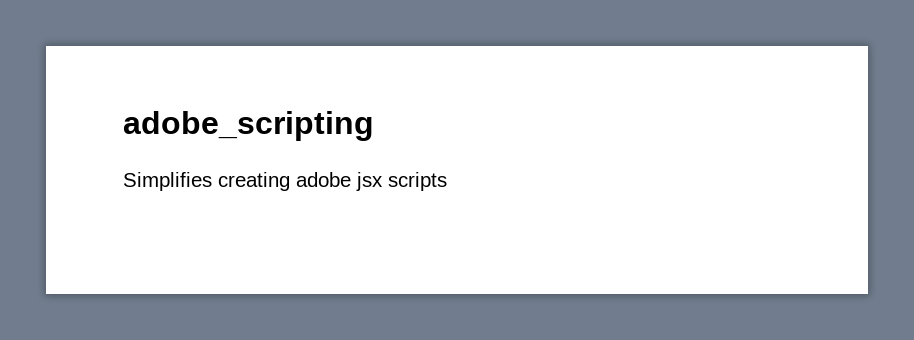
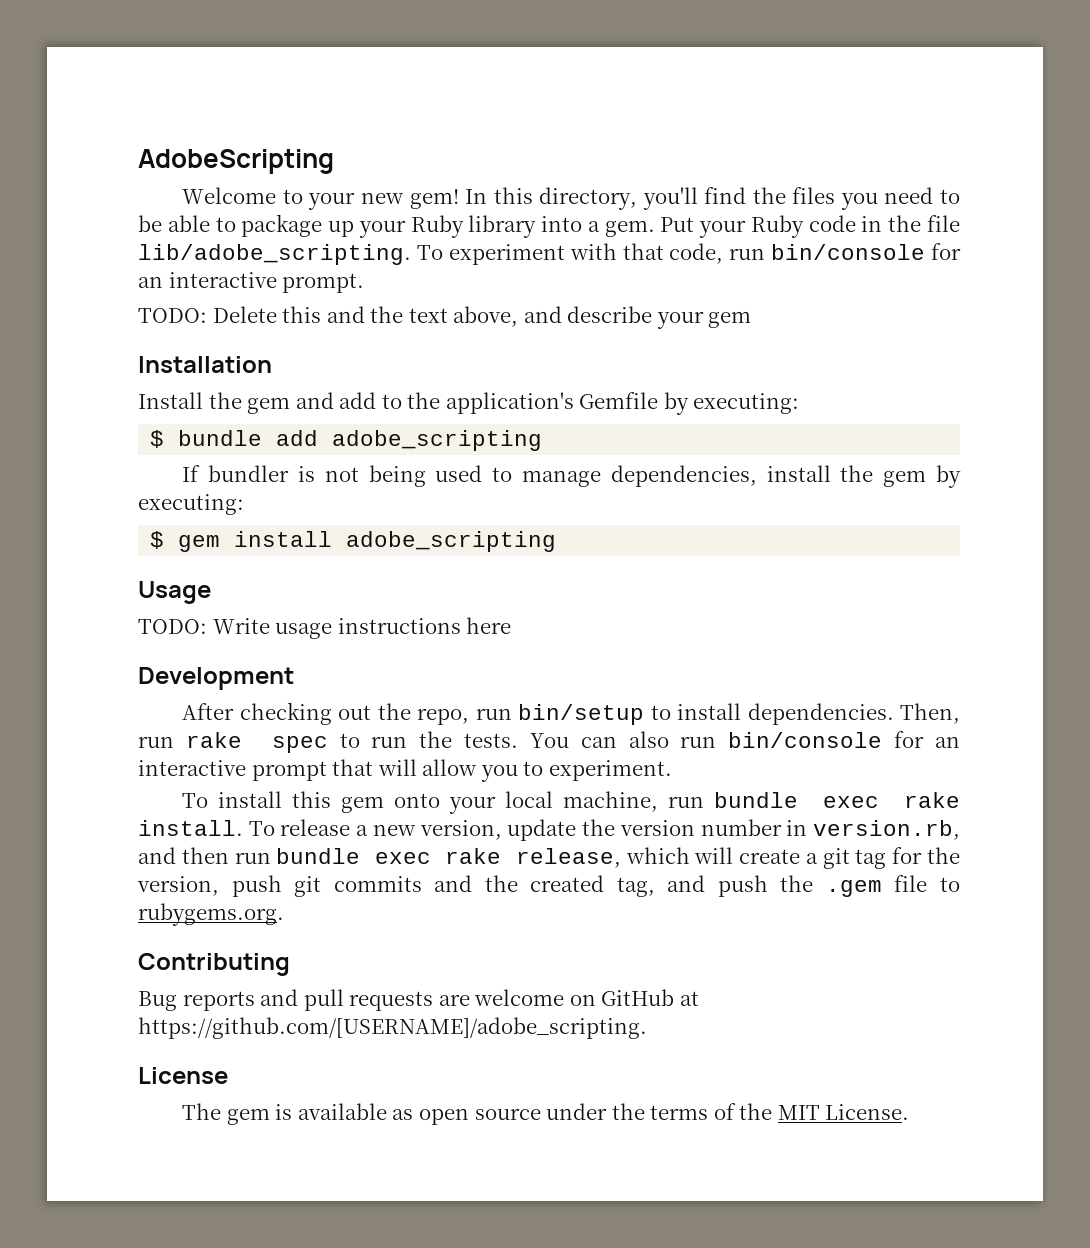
[123,111,374,141] [123,172,447,191] adobe_scripting // Simplifies creating adobe jsx scripts -> [138,149,334,174] [182,187,961,210] [138,214,960,238] [138,243,961,265] [138,272,365,293] [138,306,752,329] [138,356,272,373] [138,392,800,415] [150,430,543,451] [182,465,962,488] [138,494,244,515] [150,531,557,552] [138,581,211,604] [138,617,512,639] [138,667,294,690] [182,702,960,725] [138,731,961,753] [138,759,672,782] [182,791,960,814] [138,819,961,841] [138,847,960,869] [137,875,961,897] [138,903,284,926] [138,953,290,976] [138,989,699,1011] [138,1017,647,1039] [138,1067,228,1084] [182,1103,910,1125] AdobeScripting // Welcome to your new gem! In this directory, you'll find the files you need to be able to package up your Ruby library into a gem. Put your Ruby code in the file lib/adobe_scripting. To experiment with that code, run bin/console for an interactive prompt. // TODO: Delete this and the text above, and describe your gem // Installation // Install the gem and add to the application's Gemfile by executing: // $ bundle add adobe_scripting // If bundler is not being used to manage dependencies, install the gem by executing: // $ gem install adobe_scripting // Usage // TODO: Write usage instructions here // Development // After checking out the repo, run bin/setup to install dependencies. Then, run rake spec to run the tests. You can also run bin/console for an interactive prompt that will allow you to experiment. // To install this gem onto your local machine, run bundle exec rake install. To release a new version, update the version number in version.rb, and then run bundle exec rake release, which will create a git tag for the version, push git commits and the created tag, and push the .gem file to rubygems.org. // Contributing // Bug reports and pull requests are welcome on GitHub at https://github.com/[USERNAME]/adobe_scripting. // License // The gem is available as open source under the terms of the MIT License.

